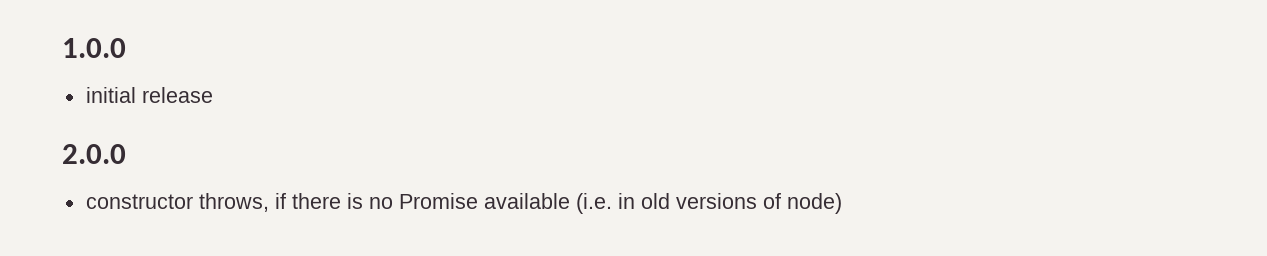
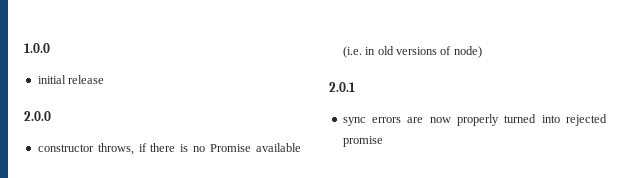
(842, 203) none -> [329,82,355,92] [342,114,607,126] [342,136,383,147] // 2.0.1 // sync errors are now properly turned into rejected promise

